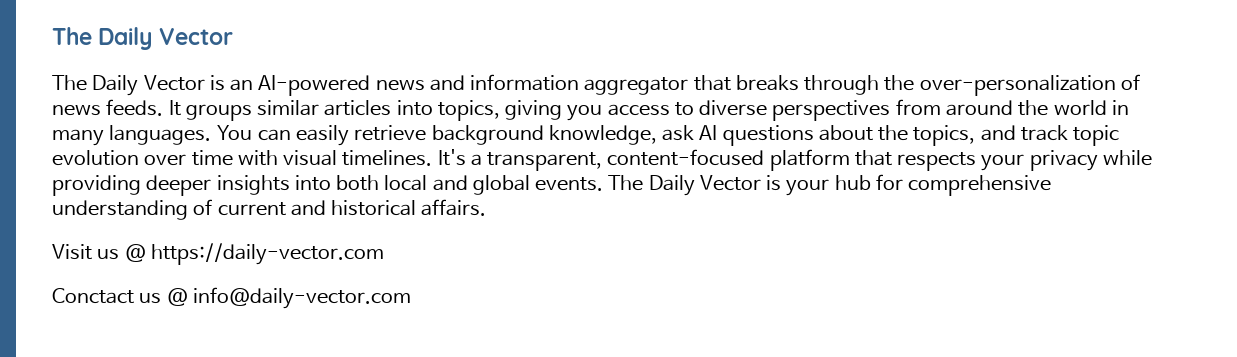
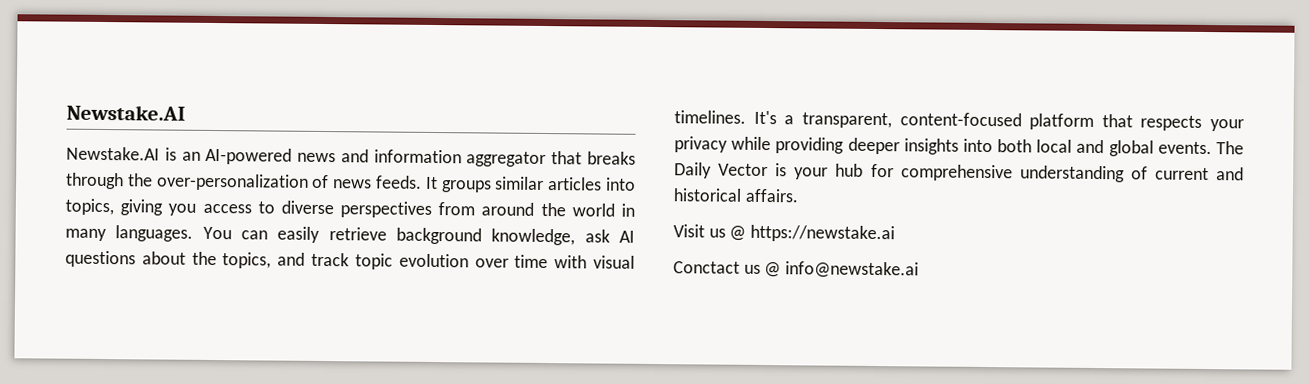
[52,27,234,50] [52,75,205,96] The Daily Vector // The Daily Vector -> [66,104,186,121] [66,146,160,161] Newstake.AI // Newstake.AI
[150,243,384,265] https://daily-vector.com -> [750,224,896,243] https://newstake.ai
[192,287,411,309] info@daily-vector.com -> [785,261,920,279] info@newstake.ai

